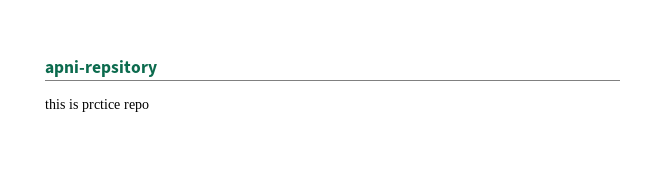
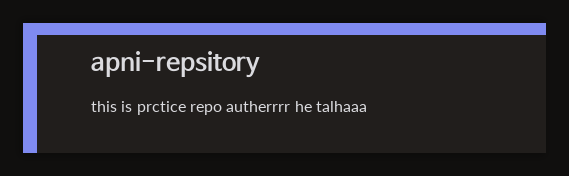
(149, 107) none -> [226,101,367,112] autherrrr he talhaaa

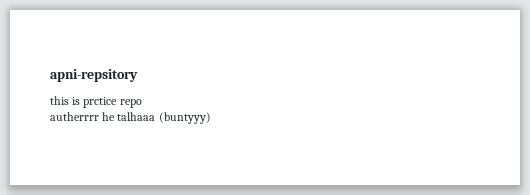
(222, 109) none -> (142, 103) //
(367, 106) none -> [158,112,211,124] (buntyyy)

